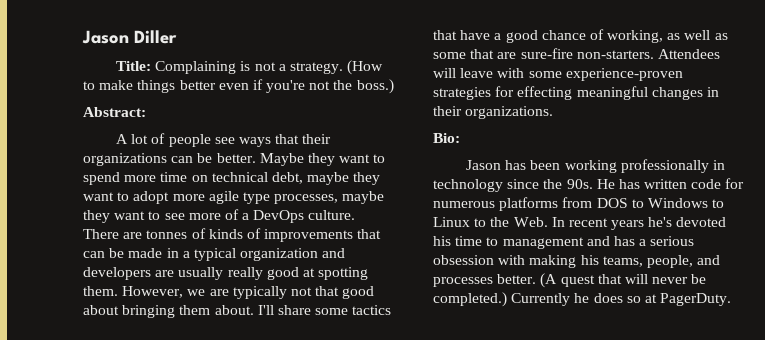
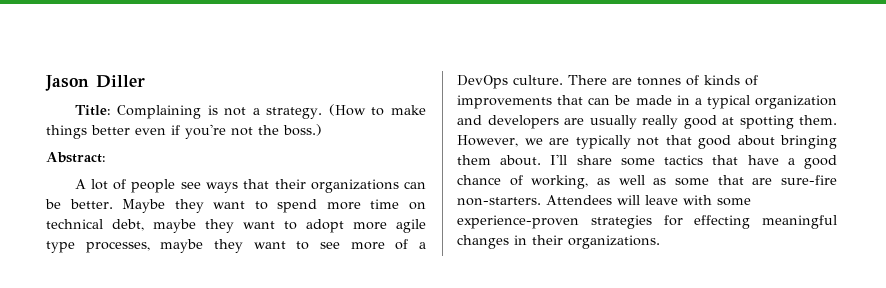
[433,133,460,143] [466,159,726,173] [433,178,745,192] [433,197,725,211] [433,217,727,230] [433,236,695,249] [433,255,721,268] [433,273,707,288] [433,292,732,307] // Bio: // Jason has been working professionally in technology since the 90s. He has written code for numerous platforms from DOS to Windows to Linux to the Web. In recent years he's devoted his time to management and has a serious obsession with making his teams, people, and processes better. (A quest that will never be completed.) Currently he does so at PagerDuty. -> (660, 242) none

